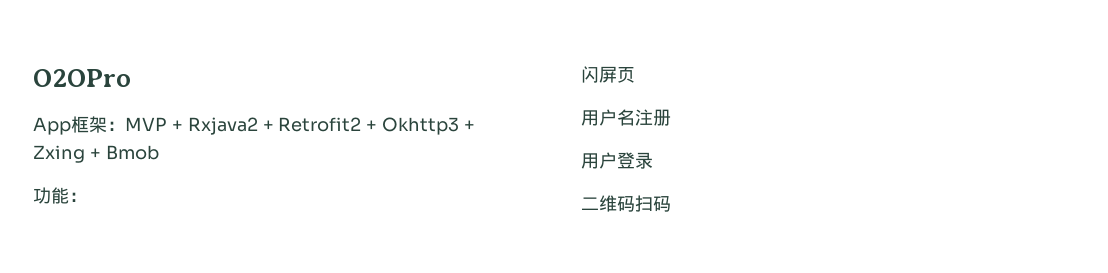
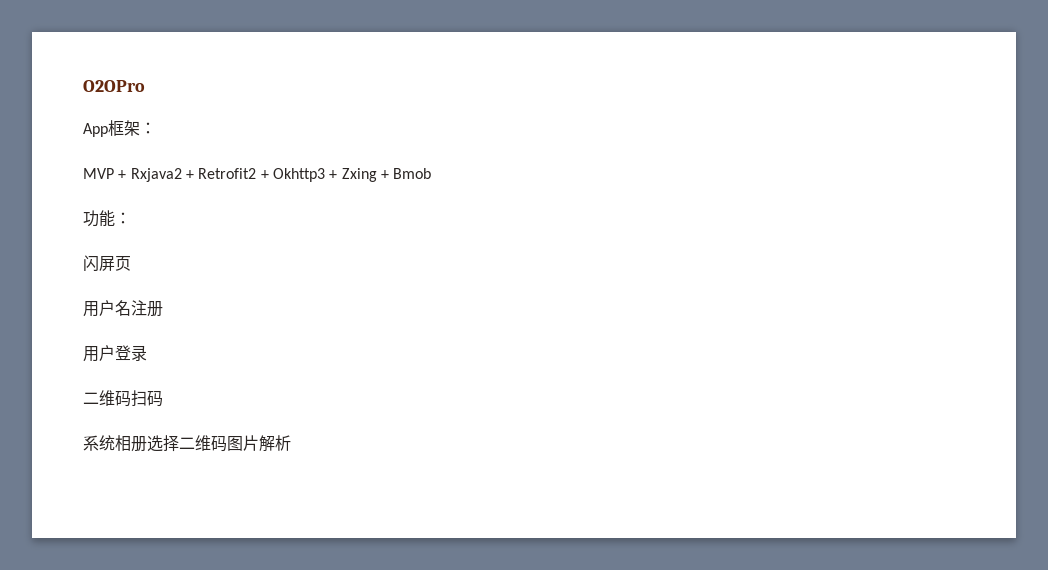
(125, 126) none -> (156, 128) //
(671, 204) none -> [83,435,291,452] // 系统相册选择二维码图片解析

